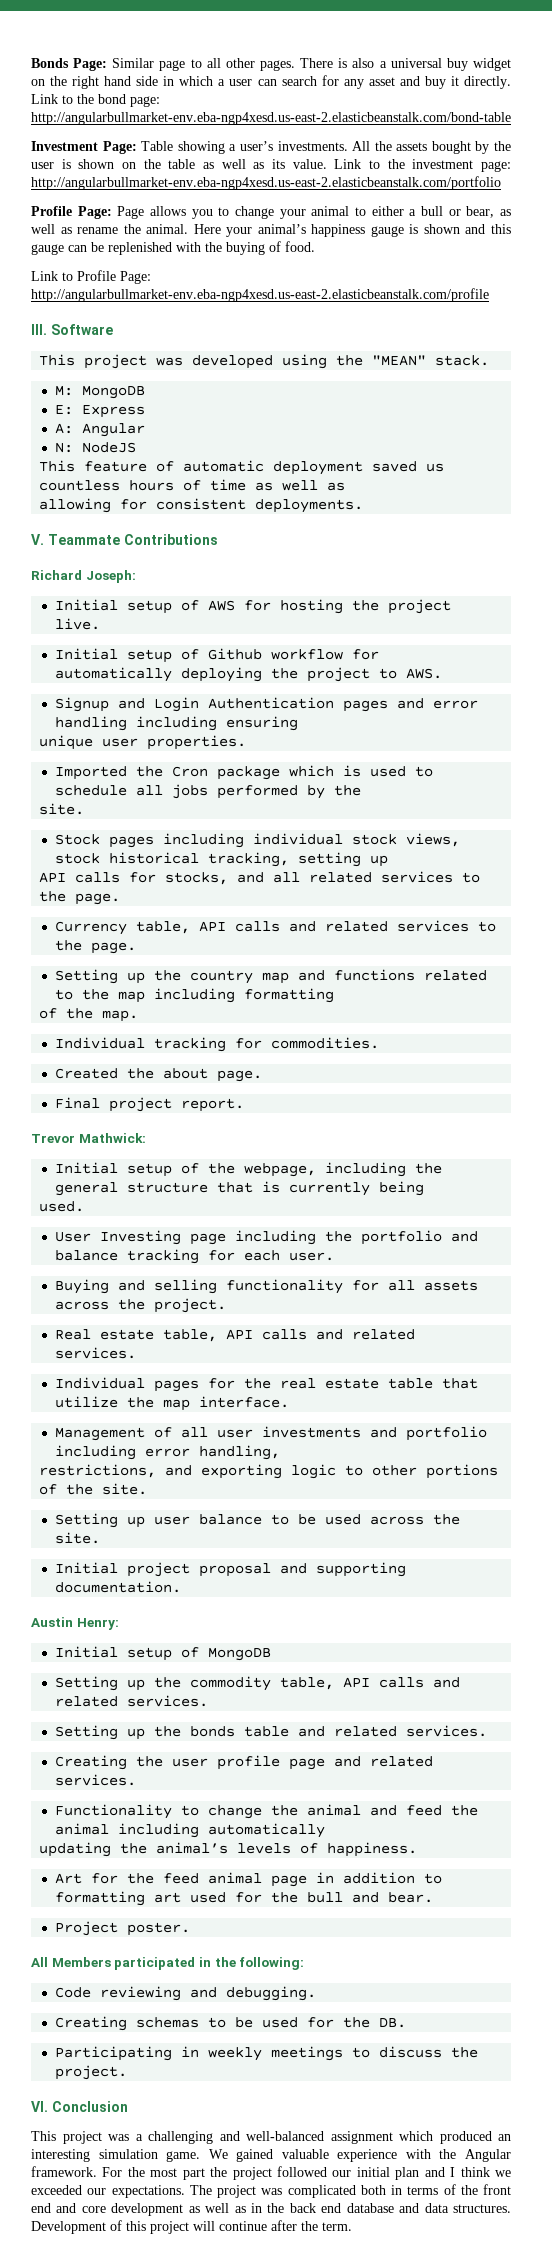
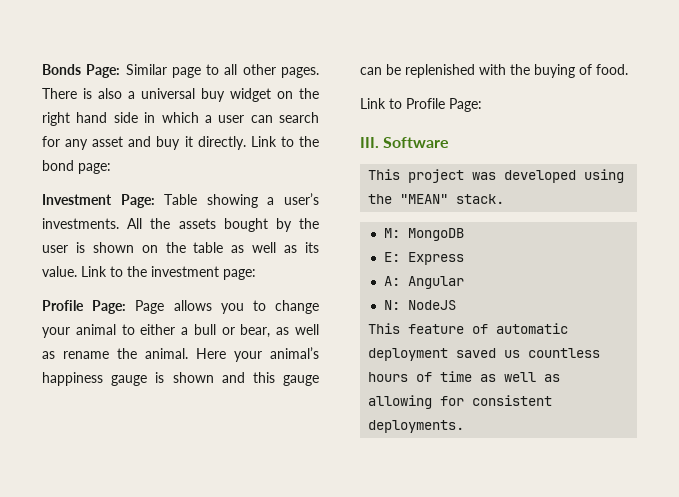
[31,112,511,125] http://angularbullmarket-env.eba-ngp4xesd.us-east-2.elasticbeanstalk.com/bond-table -> (111, 168) none
[31,176,501,190] http://angularbullmarket-env.eba-ngp4xesd.us-east-2.elasticbeanstalk.com/portfolio -> (256, 274) none
[31,288,489,302] http://angularbullmarket-env.eba-ngp4xesd.us-east-2.elasticbeanstalk.com/profile -> (482, 105) none
[31,534,218,545] [31,570,136,583] [54,599,451,614] [54,618,100,630] [54,648,379,663] [54,667,442,682] [54,697,478,712] [54,716,298,731] [39,735,247,750] [54,765,433,780] [54,784,361,799] [39,803,85,815] [54,833,460,848] [54,852,388,867] [39,871,481,885] [39,891,121,905] [54,920,496,935] [54,940,136,954] [54,969,487,984] [54,988,334,1003] [39,1008,139,1022] [54,1037,379,1052] [54,1068,262,1082] [54,1097,244,1112] [31,1133,146,1143] [54,1162,442,1177] [54,1181,424,1196] [39,1201,85,1212] [54,1230,478,1245] [54,1249,334,1264] [54,1279,478,1294] [54,1298,226,1313] [54,1329,415,1342] [54,1347,136,1359] [54,1377,478,1392] [54,1396,289,1411] [54,1426,487,1441] [54,1445,280,1460] [39,1464,499,1479] [39,1483,148,1495] [54,1513,460,1528] [54,1532,100,1544] [54,1562,406,1577] [54,1581,181,1593] [31,1617,119,1630] [54,1646,271,1661] [54,1676,460,1691] [54,1695,208,1707] [54,1725,487,1740] [54,1755,433,1770] [54,1774,136,1786] [54,1804,478,1819] [54,1823,325,1838] [39,1842,418,1857] [54,1872,442,1887] [54,1891,433,1906] [54,1921,190,1936] [31,1957,305,1970] [54,1986,316,2001] [54,2016,406,2031] [54,2046,478,2061] [54,2065,127,2080] [31,2101,128,2112] [31,2131,511,2144] [31,2149,511,2162] [31,2166,512,2180] [31,2184,511,2198] [31,2203,511,2216] [31,2220,352,2234] // V. Teammate Contributions // Richard Joseph: // Initial setup of AWS for hosting the project live. // Initial setup of Github workflow for automatically deploying the project to AWS. // Signup and Login Authentication pages and error handling including ensuring // unique user properties. // Imported the Cron package which is used to schedule all jobs performed by the // site. // Stock pages including individual stock views, stock historical tracking, setting up // API calls for stocks, and all related services to the page. // Currency table, API calls and related services to the page. // Setting up the country map and functions related to the map including formatting // of the map. // Individual tracking for commodities. // Created the about page. // Final project report. // Trevor Mathwick: // Initial setup of the webpage, including the general structure that is currently being // used. // User Investing page including the portfolio and balance tracking for each user. // Buying and selling functionality for all assets across the project. // Real estate table, API calls and related services. // Individual pages for the real estate table that utilize the map interface. // Management of all user investments and portfolio including error handling, // restrictions, and exporting logic to other portions of the site. // Setting up user balance to be used across the site. // Initial project proposal and supporting documentation. // Austin Henry: // Initial setup of MongoDB // Setting up the commodity table, API calls and related services. // Setting up the bonds table and related services. // Creating the user profile page and related services. // Functionality to change the animal and feed the animal including automatically // updating the animal’s levels of happiness. // Art for the feed animal page in addition to formatting art used for the bull and bear. // Project poster. // All Members participated in the following: // Code reviewing and debugging. // Creating schemas to be used for the DB. // Participating in weekly meetings to discuss the project. // VI. Conclusion // This project was a challenging and well-balanced assignment which produced an interesting simulation game. We gained valuable experience with the Angular framework. For the most part the project followed our initial plan and I think we exceeded our expectations. The project was complicated both in terms of the front end and core development as well as in the back end database and data structures. Development of this project will continue after the term. -> (465, 426) none

